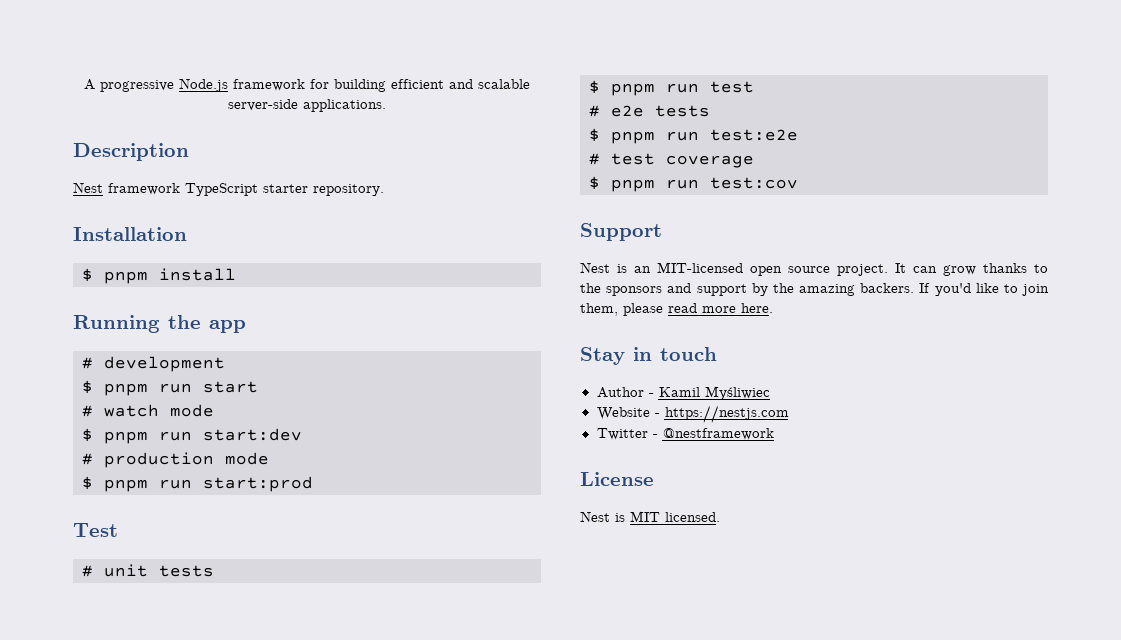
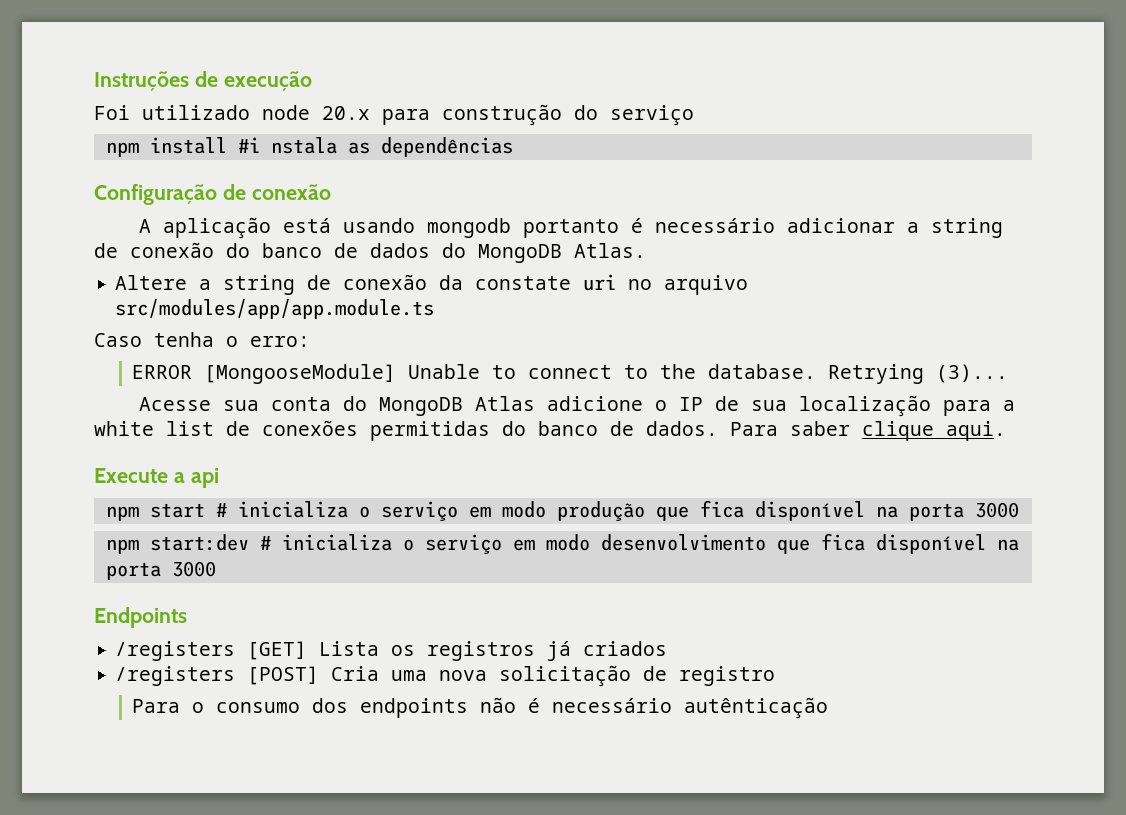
[84,78,530,92] [228,99,386,112] [73,143,189,161] [73,182,384,196] [73,227,187,241] [82,268,236,284] [73,315,246,333] [82,356,225,372] [82,380,258,396] [82,404,214,417] [82,428,302,444] [82,452,269,468] [82,476,313,492] [73,523,118,537] [82,564,214,577] [589,80,754,96] [589,105,710,117] [589,128,798,144] [589,153,754,168] [589,176,798,192] [580,223,662,241] [580,262,1048,276] [580,283,1049,296] [580,303,773,316] [580,347,717,365] [596,386,770,400] [596,405,789,423] [596,428,774,440] [580,472,654,486] [580,511,720,522] A progressive Node.js framework for building efficient and scalable server-side applications. // Description // Nest framework TypeScript starter repository. // Installation // $ pnpm install // Running the app // # development // $ pnpm run start // # watch mode // $ pnpm run start:dev // # production mode // $ pnpm run start:prod // Test // # unit tests // $ pnpm run test // # e2e tests // $ pnpm run test:e2e // # test coverage // $ pnpm run test:cov // Support // Nest is an MIT-licensed open source project. It can grow thanks to the sponsors and support by the amazing backers. If you'd like to join them, please read more here. // Stay in touch // Author - Kamil Myśliwiec // Website - https://nestjs.com // Twitter - @nestframework // License // Nest is MIT licensed. -> [94,71,312,91] [94,104,694,126] [105,137,513,157] [94,184,331,205] [138,217,1003,239] [94,242,646,263] [115,274,749,295] [115,299,435,319] [94,332,310,347] [132,364,1009,384] [138,395,1015,417] [94,420,1006,441] [94,468,219,488] [105,500,1019,521] [105,533,1019,554] [105,561,216,580] [94,607,187,628] [115,641,668,661] [115,665,776,687] [132,697,829,719] Instruções de execução // Foi utilizado node 20.x para construção do serviço // npm install #i nstala as dependências // Configuração de conexão // A aplicação está usando mongodb portanto é necessário adicionar a string de conexão do banco de dados do MongoDB Atlas. // Altere a string de conexão da constate uri no arquivo src/modules/app/app.module.ts // Caso tenha o erro: // ERROR [MongooseModule] Unable to connect to the database. Retrying (3)... // Acesse sua conta do MongoDB Atlas adicione o IP de sua localização para a white list de conexões permitidas do banco de dados. Para saber clique aqui. // Execute a api // npm start # inicializa o serviço em modo produção que fica disponível na porta 3000 // npm start:dev # inicializa o serviço em modo desenvolvimento que fica disponível na porta 3000 // Endpoints // /registers [GET] Lista os registros já criados // /registers [POST] Cria uma nova solicitação de registro // Para o consumo dos endpoints não é necessário autênticação

